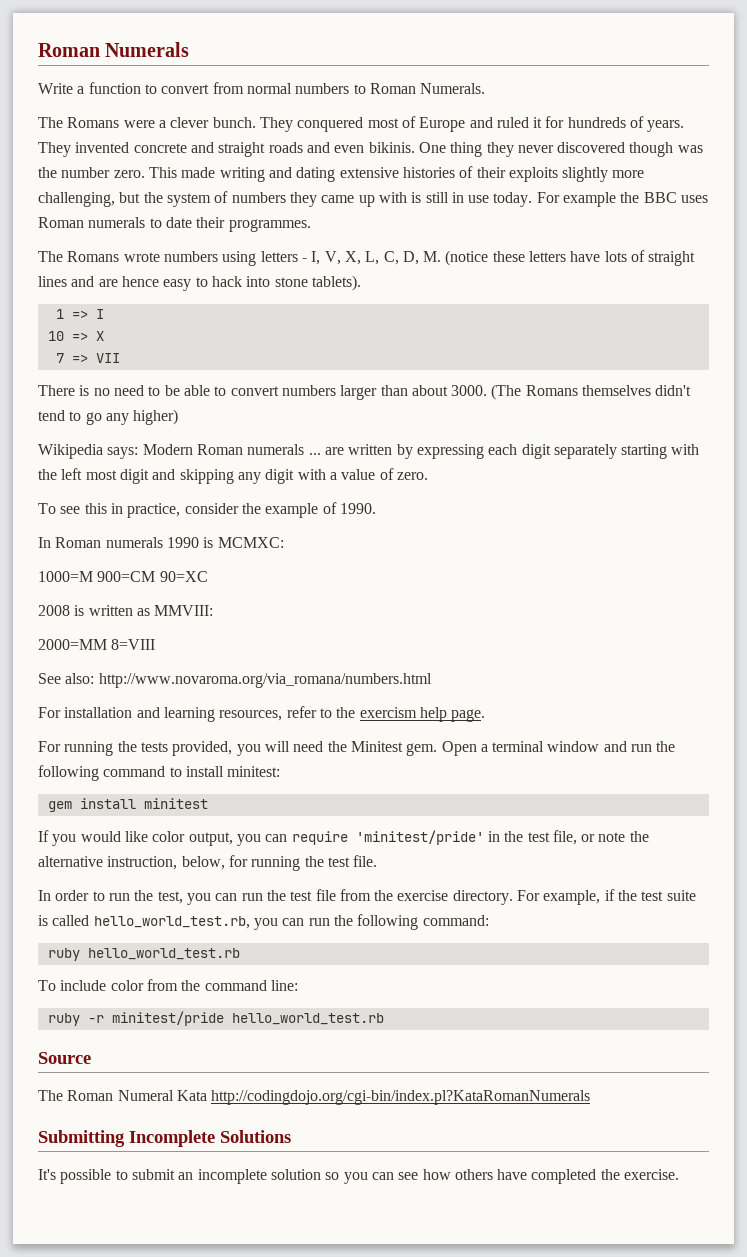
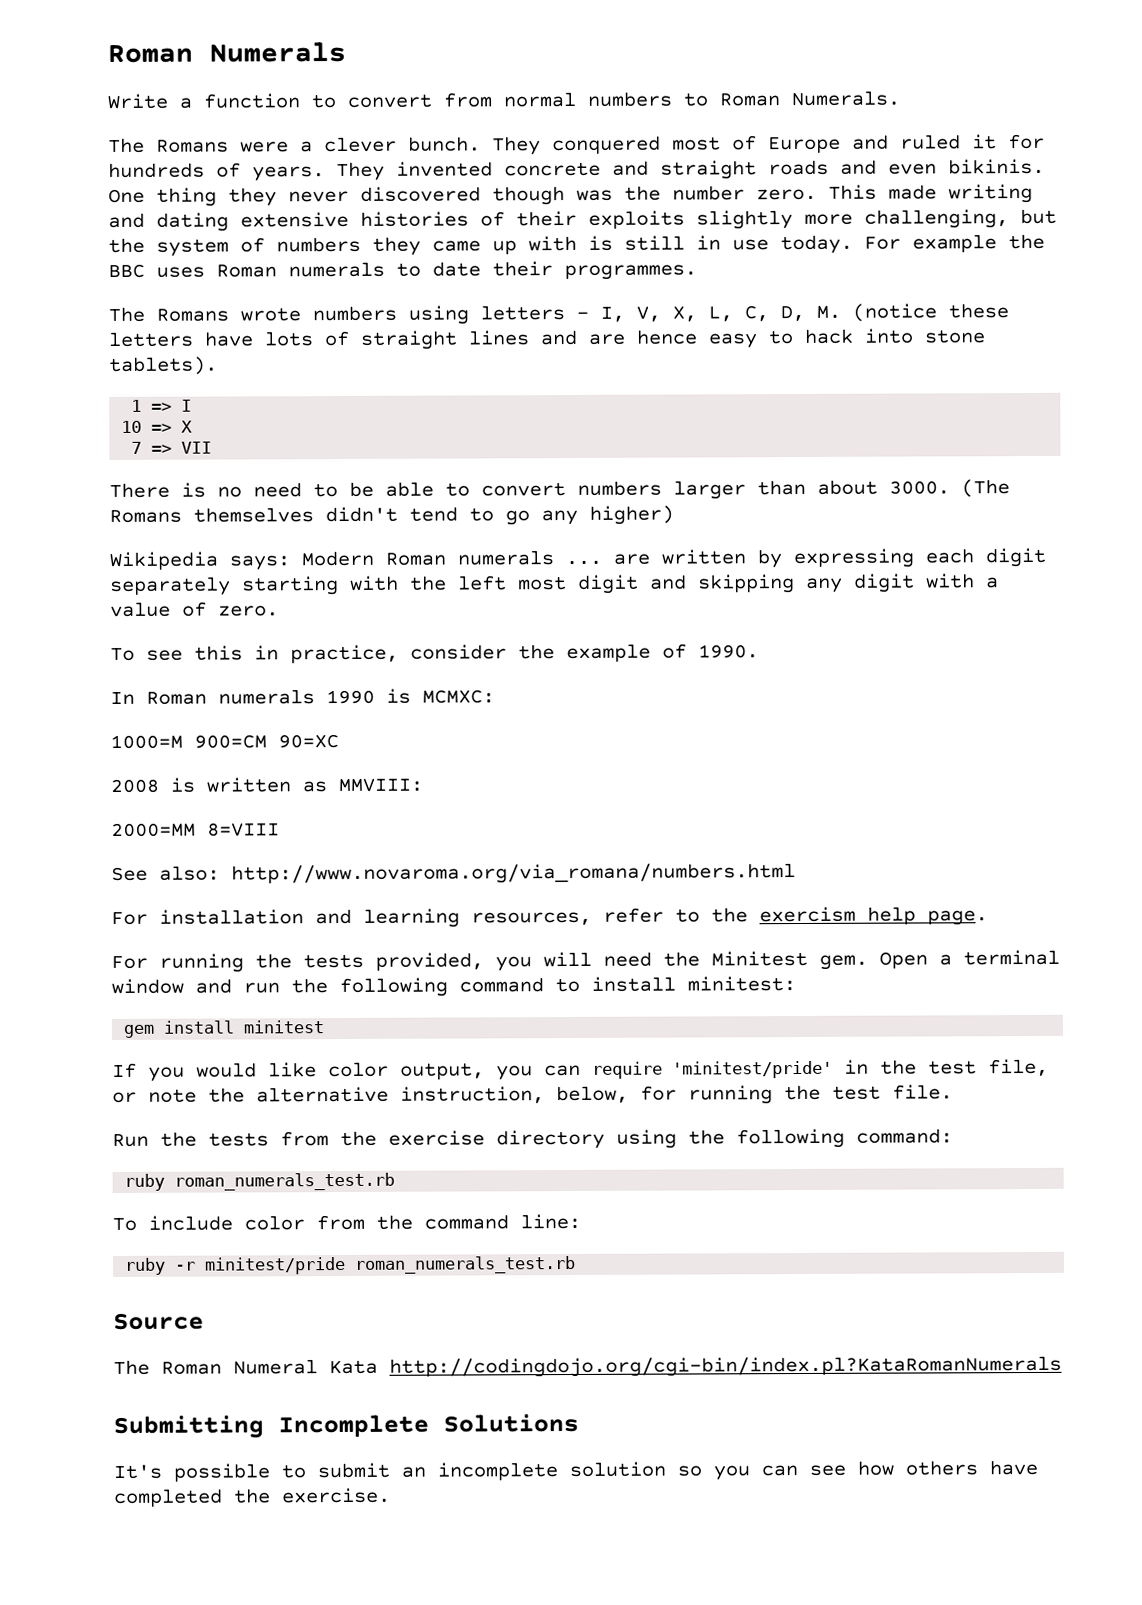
[38,889,696,905] [38,915,330,930] In order to run the test, you can run the test file from the exercise directory. For example, if the test suite is called hello_world_test.rb, you can run -> [112,1129,677,1150] Run the tests from the exercise directory using
[87,948,240,960] hello_world_test.rb -> [174,1172,396,1191] roman_numerals_test.rb
[231,1013,384,1025] hello_world_test.rb -> [354,1255,577,1274] roman_numerals_test.rb

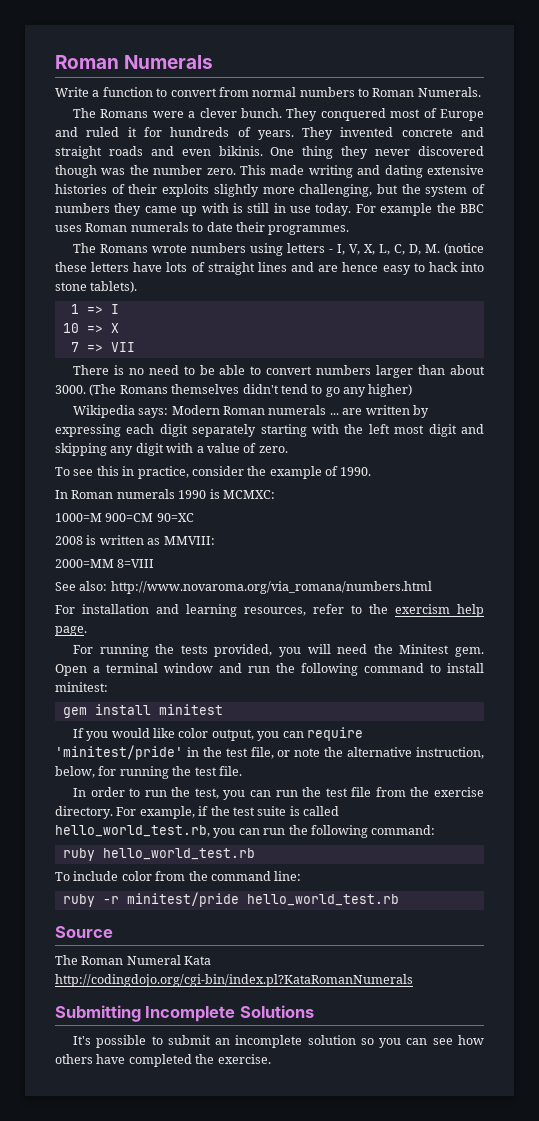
[112,1129,677,1150] Run the tests from the exercise directory using -> [72,787,484,800] [55,806,339,819] [55,825,286,838] In order to run the test, you can run the test file from the exercise directory. For example, if the test suite is called hello_world_test.rb, you can run
[174,1172,396,1191] roman_numerals_test.rb -> [102,848,255,860] hello_world_test.rb
[354,1255,577,1274] roman_numerals_test.rb -> [246,894,399,906] hello_world_test.rb

